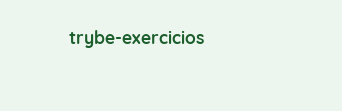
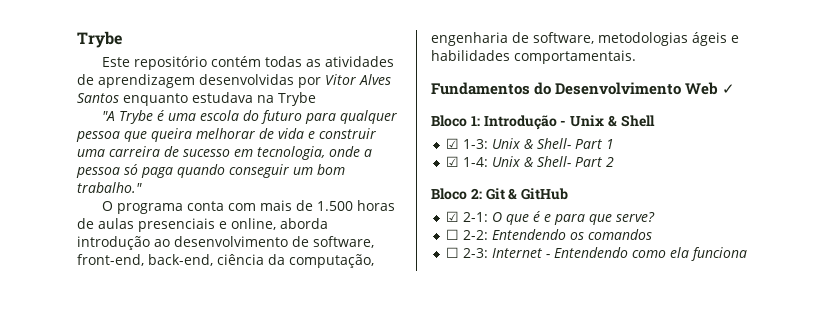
[69,30,204,48] trybe-exercicios -> [77,31,122,48] [101,56,394,70] [77,74,391,88] [77,92,316,106] [101,110,397,124] [76,128,376,142] [77,146,372,160] [76,164,345,178] [77,182,142,193] [101,200,395,214] [77,218,328,232] [77,236,374,250] [77,254,374,268] [431,32,739,46] [431,50,636,64] [431,82,736,95] [431,115,655,130] [446,138,615,149] [446,156,615,167] [431,188,569,200] [446,211,656,225] [446,229,653,240] [446,247,748,261] Trybe // Este repositório contém todas as atividades de aprendizagem desenvolvidas por Vitor Alves Santos enquanto estudava na Trybe // "A Trybe é uma escola do futuro para qualquer pessoa que queira melhorar de vida e construir uma carreira de sucesso em tecnologia, onde a pessoa só paga quando conseguir um bom trabalho." // O programa conta com mais de 1.500 horas de aulas presenciais e online, aborda introdução ao desenvolvimento de software, front-end, back-end, ciência da computação, engenharia de software, metodologias ágeis e habilidades comportamentais. // Fundamentos do Desenvolvimento Web ✓ // Bloco 1: Introdução - Unix & Shell // ☑ 1-3: Unix & Shell- Part 1 // ☑ 1-4: Unix & Shell- Part 2 // Bloco 2: Git & GitHub // ☑ 2-1: O que é e para que serve? // ☐ 2-2: Entendendo os comandos // ☐ 2-3: Internet - Entendendo como ela funciona

